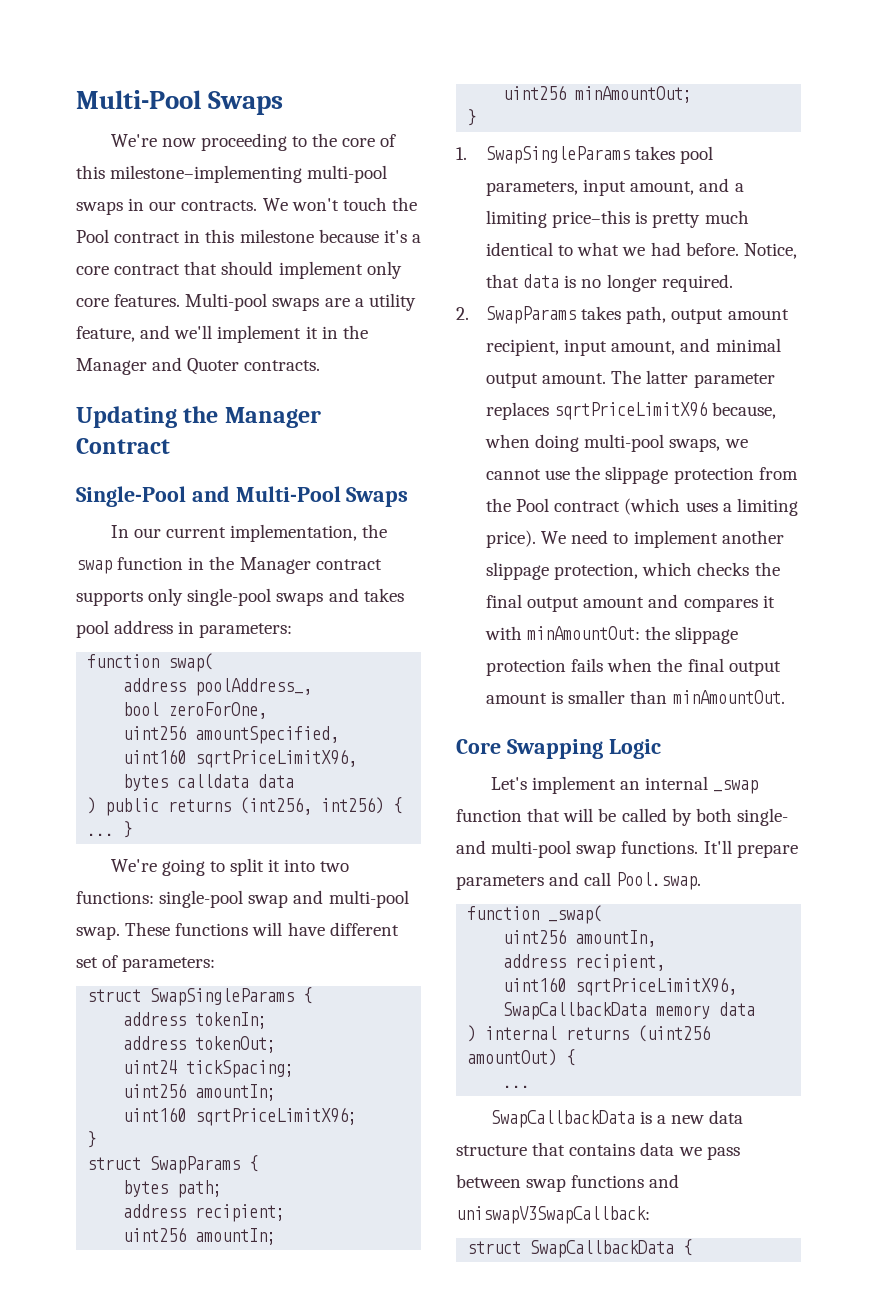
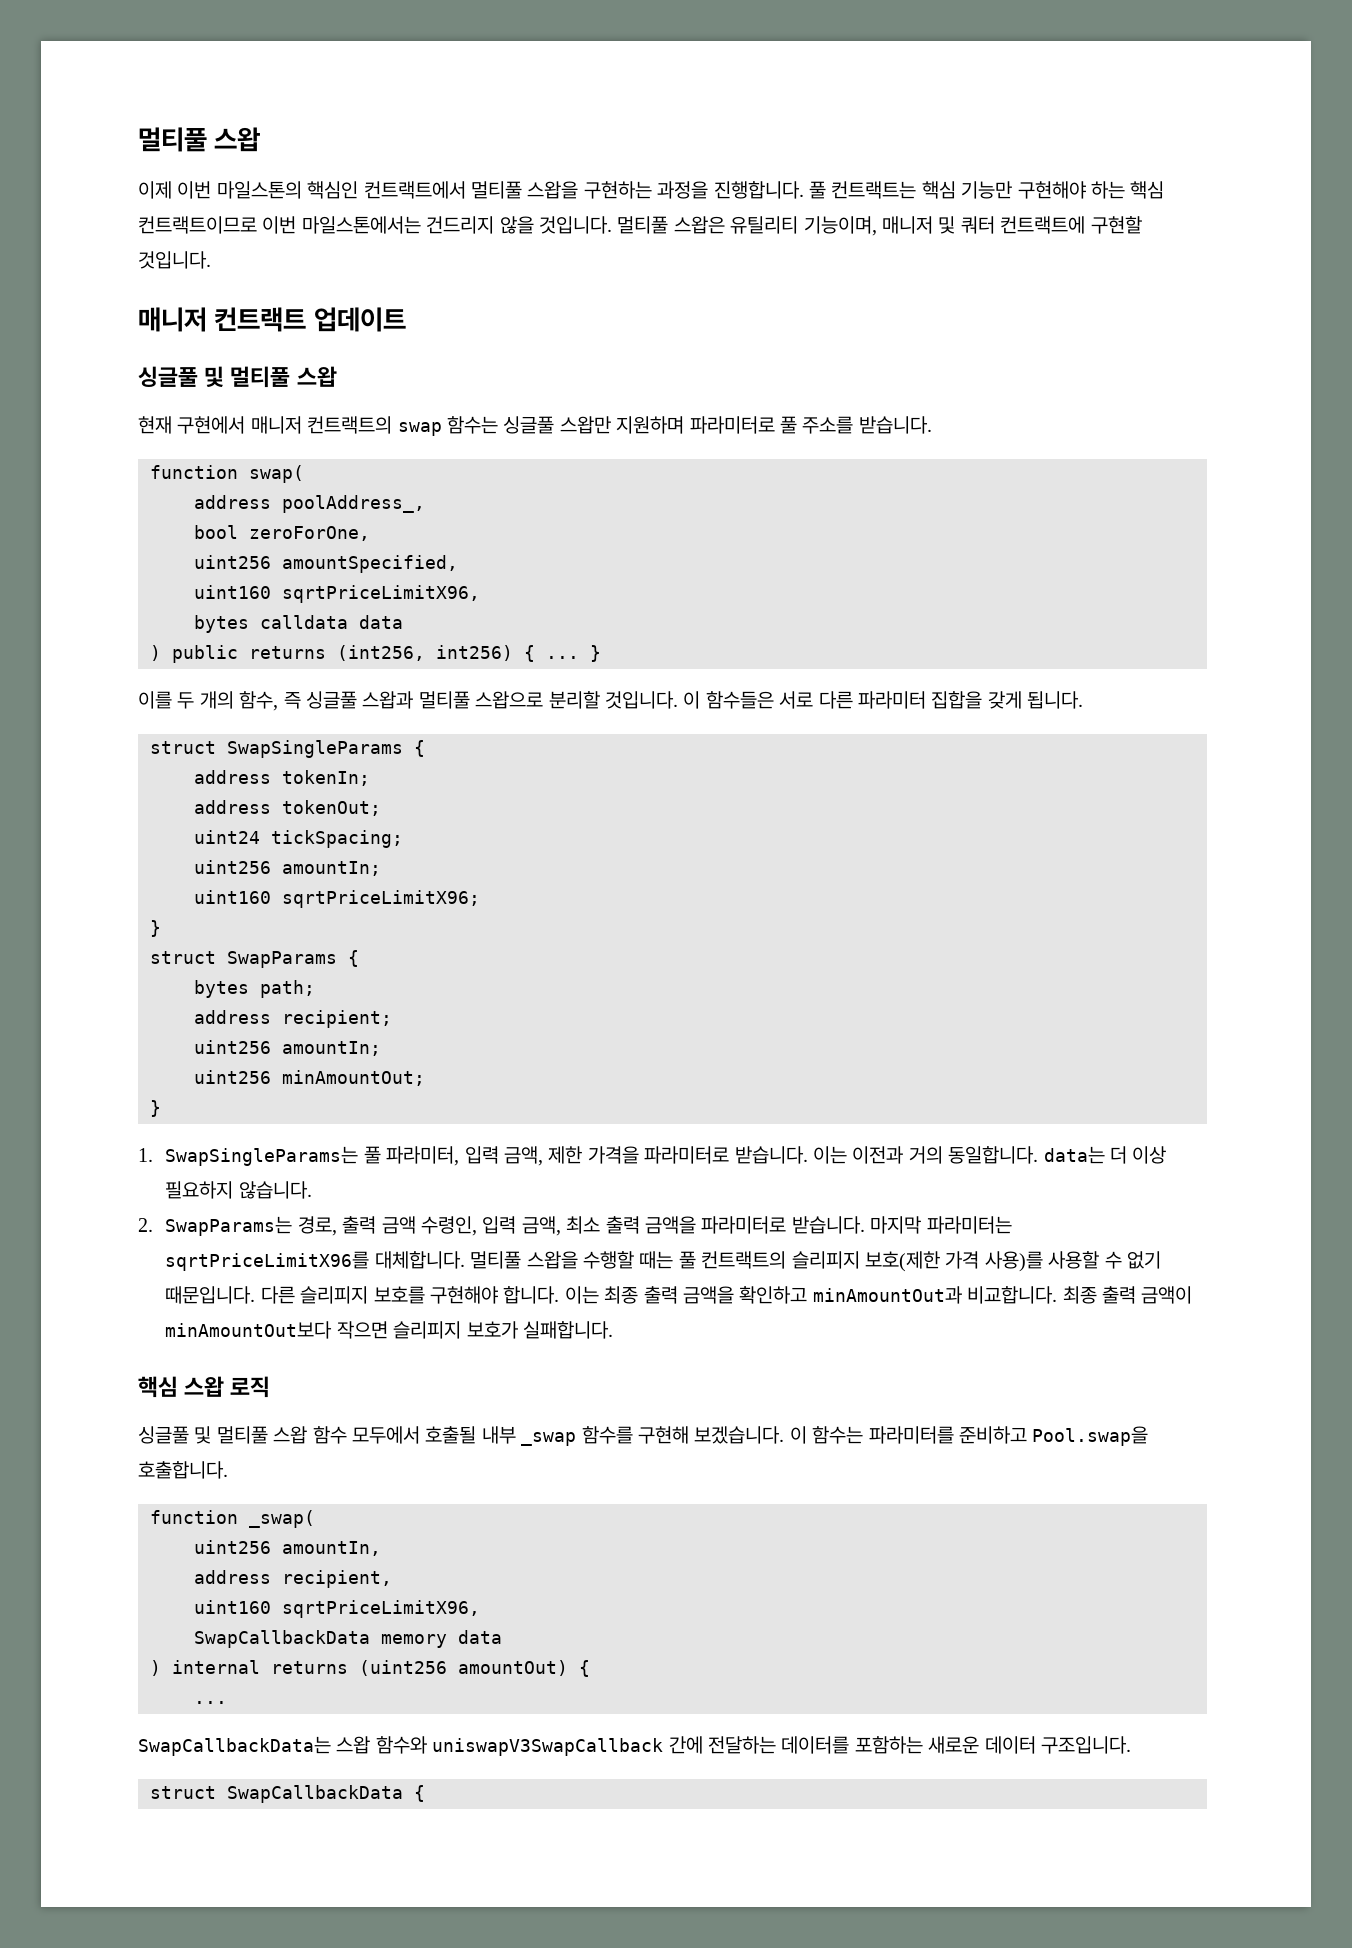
[76,90,284,115] [110,133,397,151] [76,165,388,183] [76,197,417,215] [76,229,421,243] [76,261,402,279] [76,293,416,311] [76,325,368,343] [76,357,321,375] [76,406,321,428] [76,438,170,454] [76,486,409,507] [110,524,388,542] [76,556,382,574] [76,588,404,606] [76,620,293,638] Multi-Pool Swaps // We're now proceeding to the core of this milestone–implementing multi-pool swaps in our contracts. We won't touch the Pool contract in this milestone because it's a core contract that should implement only core features. Multi-pool swaps are a utility feature, and we'll implement it in the Manager and Quoter contracts. // Updating the Manager Contract // Single-Pool and Multi-Pool Swaps // In our current implementation, the swap function in the Manager contract supports only single-pool swaps and takes pool address in parameters: -> [138,127,261,152] [138,181,1165,199] [138,216,1142,236] [138,251,211,269] [138,307,406,332] [138,366,337,388] [138,416,932,436] 멀티풀 스왑 // 이제 이번 마일스톤의 핵심인 컨트랙트에서 멀티풀 스왑을 구현하는 과정을 진행합니다. 풀 컨트랙트는 핵심 기능만 구현해야 하는 핵심 컨트랙트이므로 이번 마일스톤에서는 건드리지 않을 것입니다. 멀티풀 스왑은 유틸리티 기능이며, 매니저 및 쿼터 컨트랙트에 구현할 것입니다. // 매니저 컨트랙트 업데이트 // 싱글풀 및 멀티풀 스왑 // 현재 구현에서 매니저 컨트랙트의 swap 함수는 싱글풀 스왑만 지원하며 파라미터로 풀 주소를 받습니다.
[110,858,350,876] [76,890,409,908] [76,922,399,940] [76,955,216,972] We're going to split it into two functions: single-pool swap and multi-pool swap. These functions will have different set of parameters: -> [138,691,1084,711] 이를 두 개의 함수, 즉 싱글풀 스왑과 멀티풀 스왑으로 분리할 것입니다. 이 함수들은 서로 다른 파라미터 집합을 갖게 됩니다.
[486,146,714,164] [486,178,744,196] [486,210,749,228] [486,242,797,259] [486,274,733,292] [456,306,789,324] [486,338,781,356] [486,370,775,388] [486,401,777,420] [485,434,748,452] [486,466,798,484] [486,498,798,516] [486,530,784,548] [486,562,780,580] [486,594,775,612] [485,626,739,644] [486,658,781,676] [486,690,785,704] [456,739,661,759] [490,776,759,794] [456,808,788,826] [456,840,798,858] [456,872,702,890] SwapSingleParams takes pool parameters, input amount, and a limiting price–this is pretty much identical to what we had before. Notice, that data is no longer required. // 2. SwapParams takes path, output amount recipient, input amount, and minimal output amount. The latter parameter replaces sqrtPriceLimitX96 because, when doing multi-pool swaps, we cannot use the slippage protection from the Pool contract (which uses a limiting price). We need to implement another slippage protection, which checks the final output amount and compares it with minAmountOut: the slippage protection fails when the final output amount is smaller than minAmountOut. // Core Swapping Logic // Let's implement an internal _swap function that will be called by both single- and multi-pool swap functions. It'll prepare parameters and call Pool.swap. -> [165,1146,1167,1166] [165,1181,312,1199] [138,1216,1012,1236] [165,1251,1162,1272] [165,1286,1193,1304] [165,1321,614,1339] [138,1376,271,1398] [138,1426,1149,1446] [138,1461,228,1479] SwapSingleParams는 풀 파라미터, 입력 금액, 제한 가격을 파라미터로 받습니다. 이는 이전과 거의 동일합니다. data는 더 이상 필요하지 않습니다. // 2. SwapParams는 경로, 출력 금액 수령인, 입력 금액, 최소 출력 금액을 파라미터로 받습니다. 마지막 파라미터는 sqrtPriceLimitX96를 대체합니다. 멀티풀 스왑을 수행할 때는 풀 컨트랙트의 슬리피지 보호(제한 가격 사용)를 사용할 수 없기 때문입니다. 다른 슬리피지 보호를 구현해야 합니다. 이는 최종 출력 금액을 확인하고 minAmountOut과 비교합니다. 최종 출력 금액이 minAmountOut보다 작으면 슬리피지 보호가 실패합니다. // 핵심 스왑 로직 // 싱글풀 및 멀티풀 스왑 함수 모두에서 호출될 내부 _swap 함수를 구현해 보겠습니다. 이 함수는 파라미터를 준비하고 Pool.swap을 호출합니다.
[490,1110,744,1128] [456,1142,740,1160] [456,1174,680,1192] [456,1206,650,1224] SwapCallbackData is a new data structure that contains data we pass between swap functions and uniswapV3SwapCallback: -> [138,1736,1131,1756] SwapCallbackData는 스왑 함수와 uniswapV3SwapCallback 간에 전달하는 데이터를 포함하는 새로운 데이터 구조입니다.

